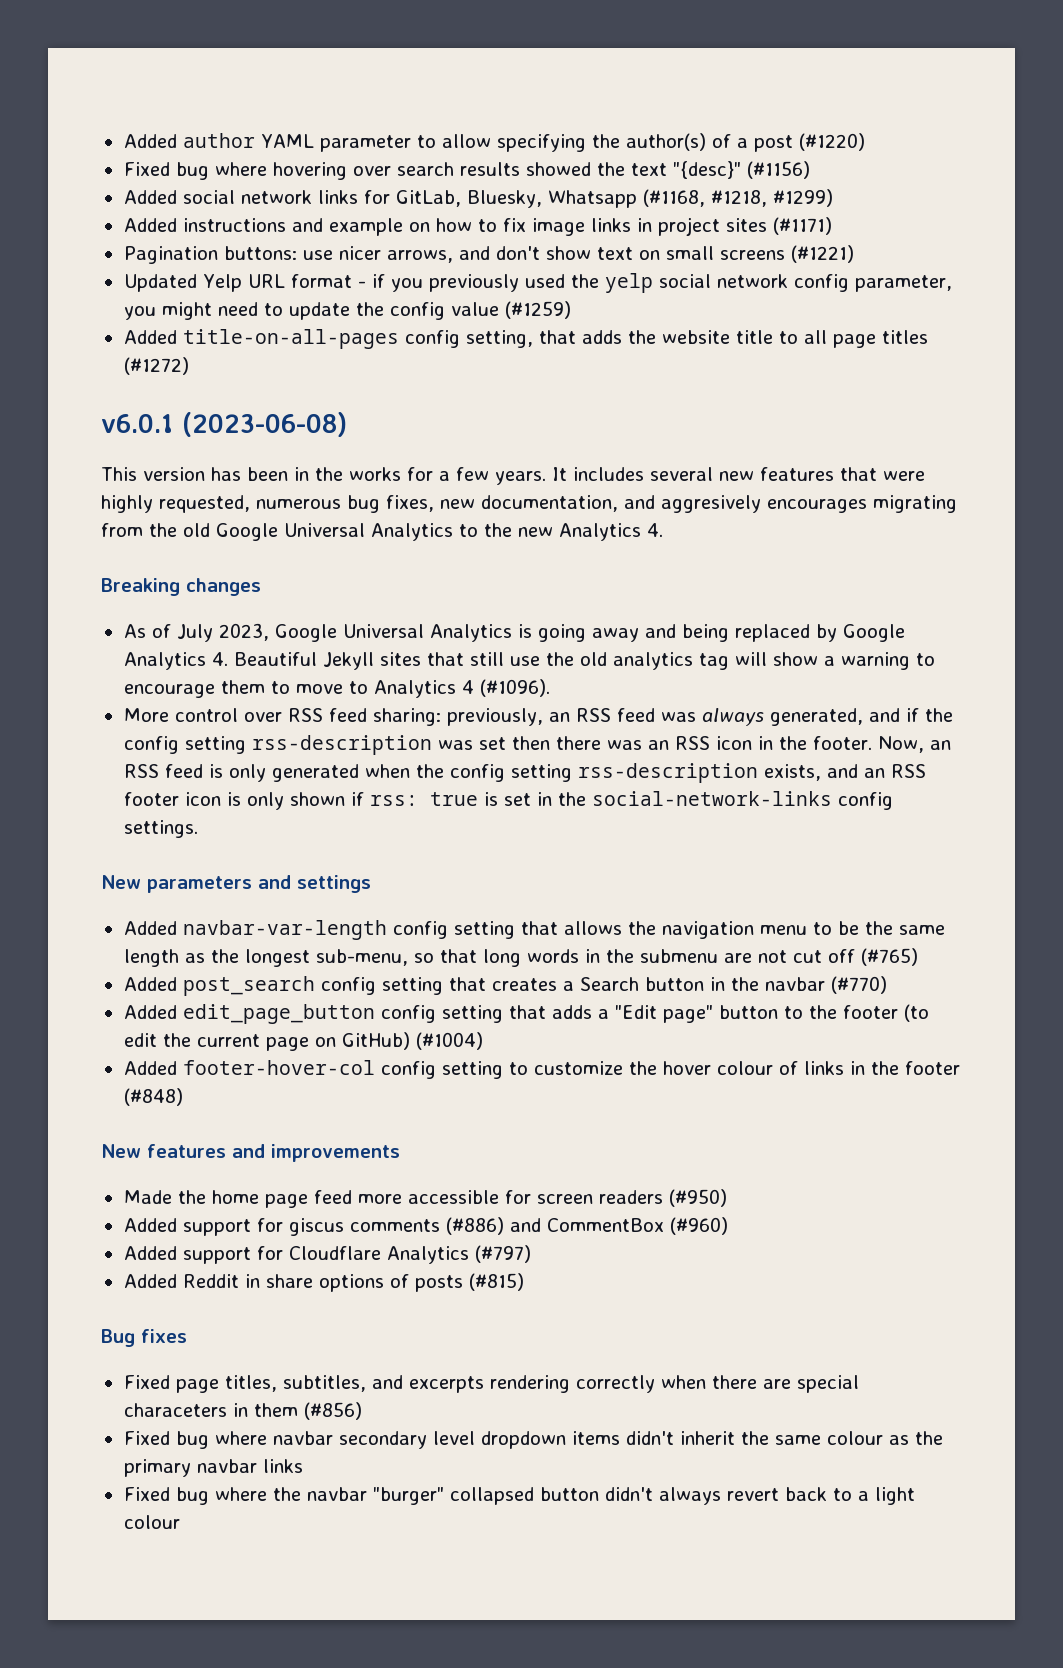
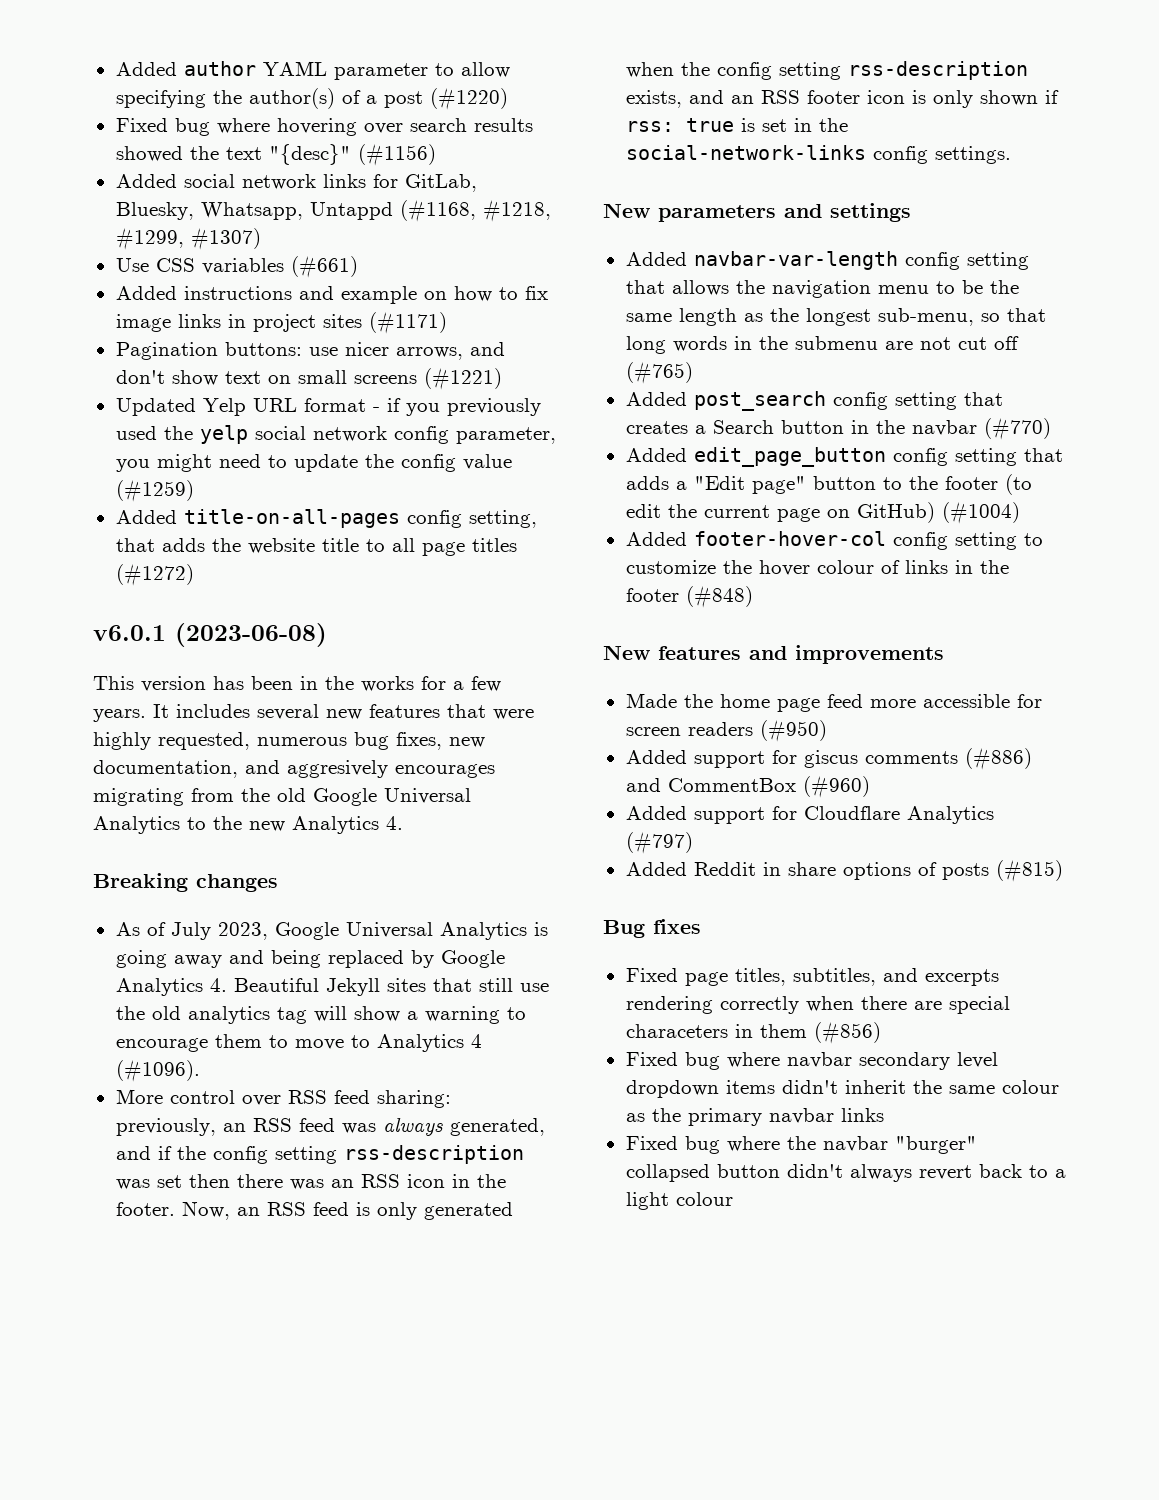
[547,189,833,208] Whatsapp (#1168, #1218, #1299) -> [200,199,551,222] [115,227,261,250] [115,255,358,278] Whatsapp, Untappd (#1168, #1218, #1299, #1307) // Use CSS variables (#661)

